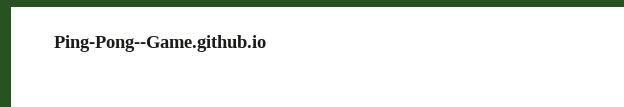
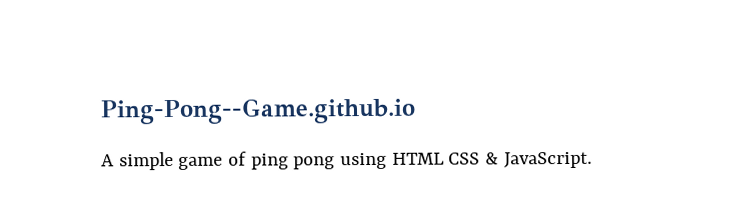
(266, 43) none -> [101,151,592,171] // A simple game of ping pong using HTML CSS & JavaScript.

